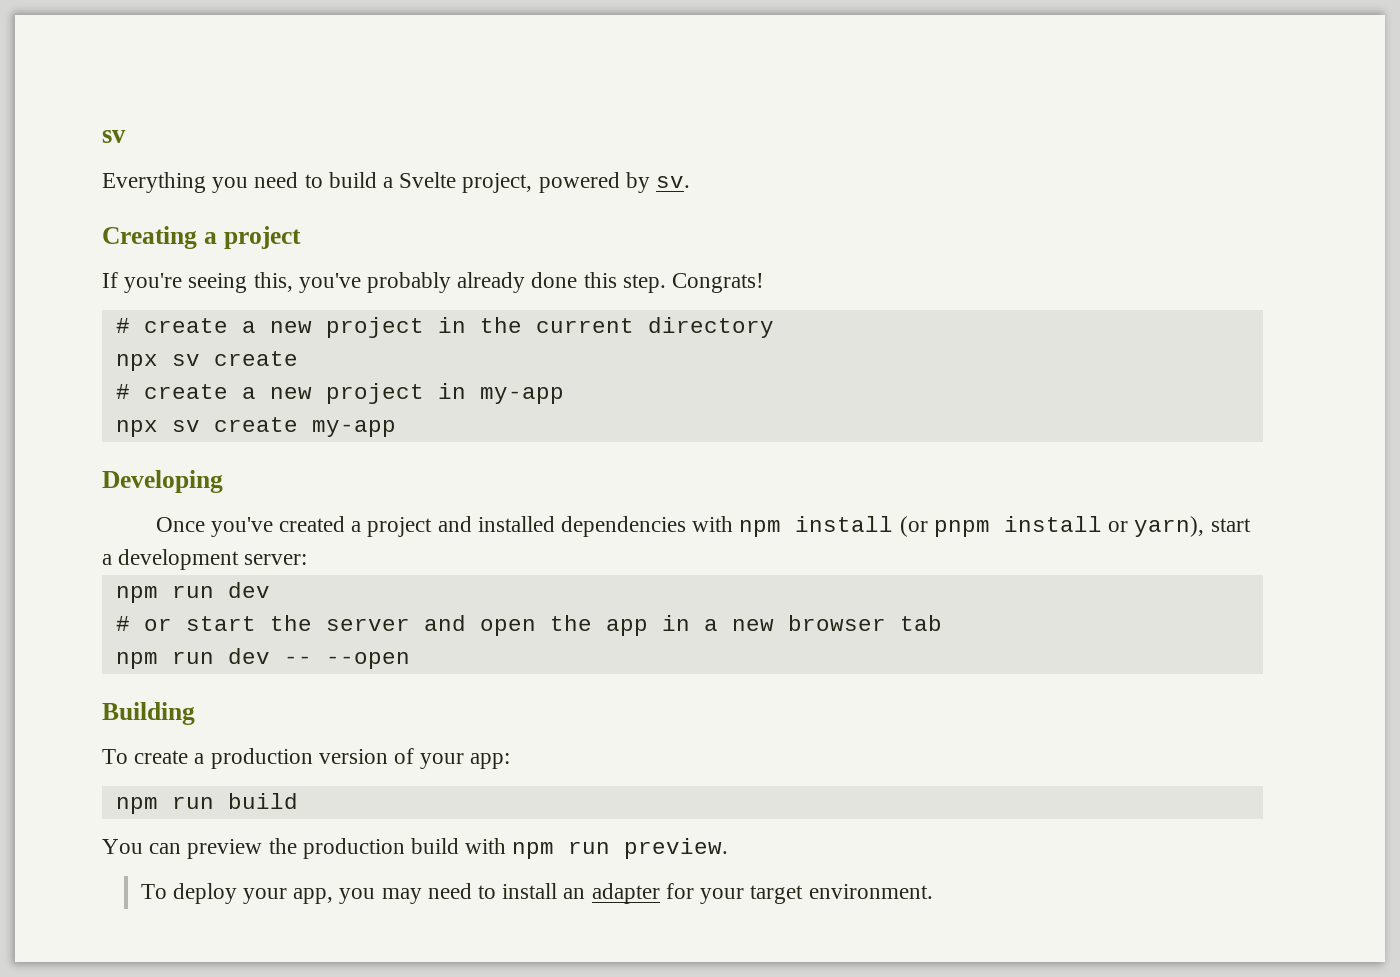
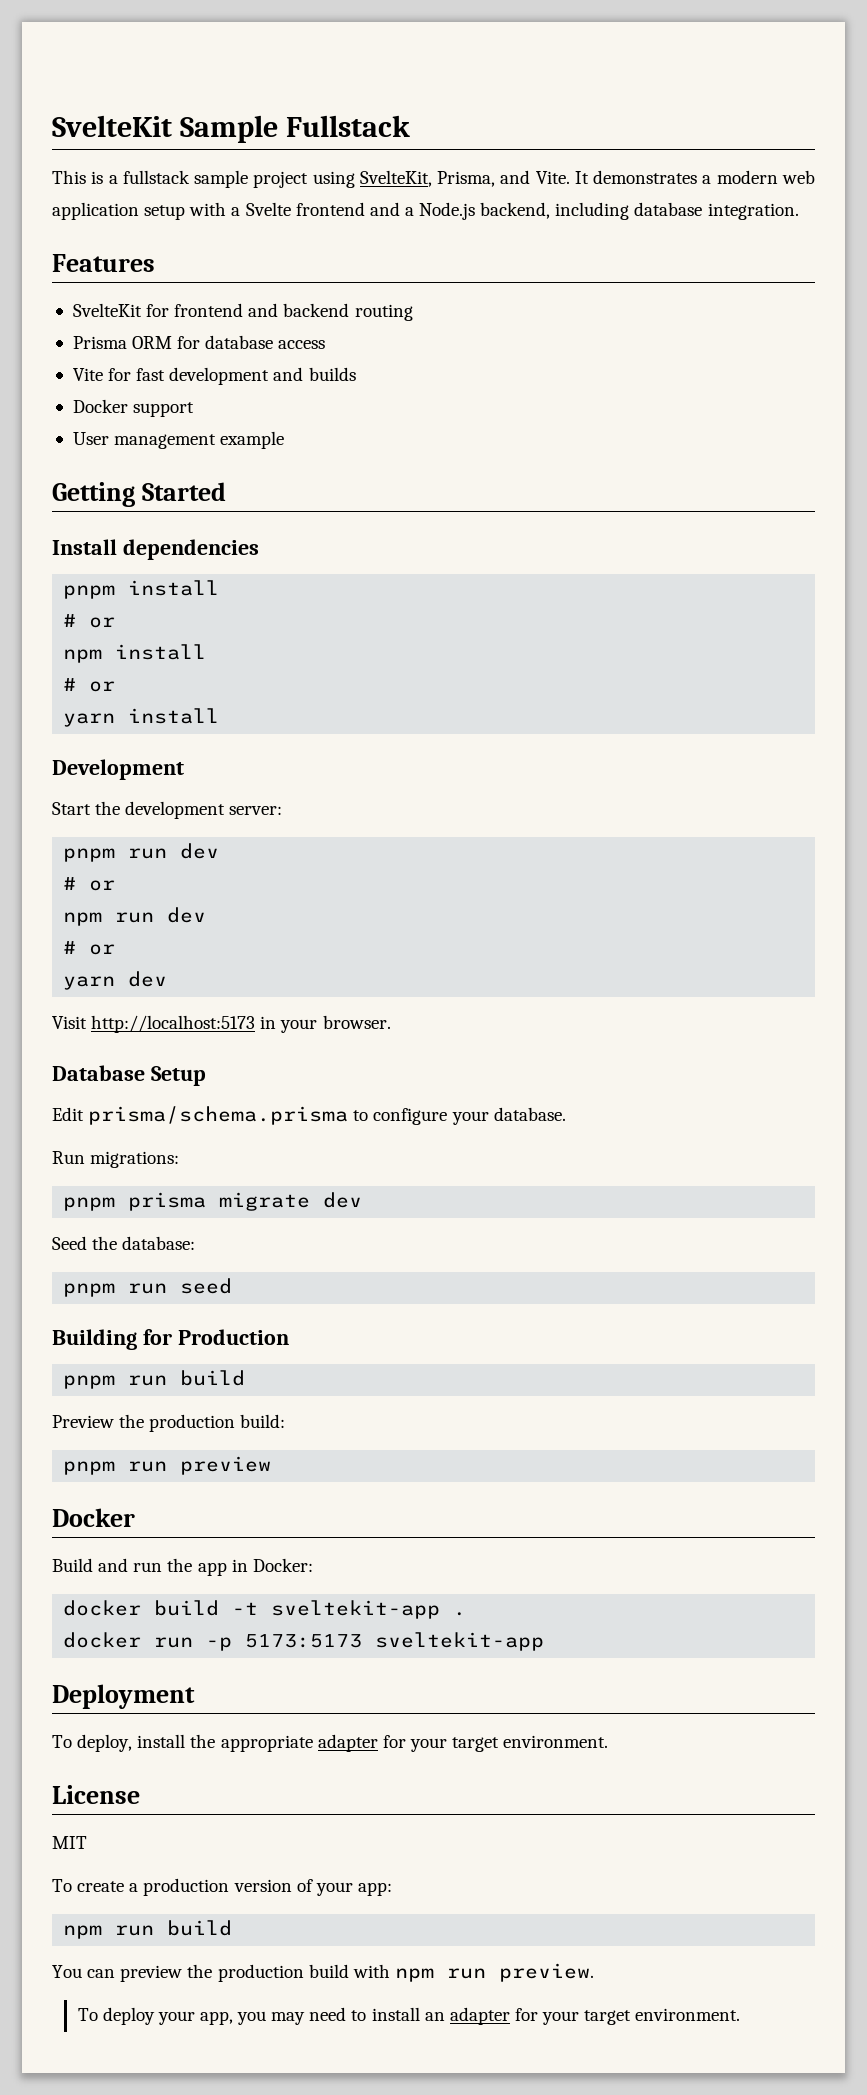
[102,130,126,143] [102,172,691,193] [102,226,301,249] [102,272,765,293] [115,317,774,338] [115,351,298,371] [115,383,564,404] [115,417,396,437] [102,470,223,493] [155,516,1251,537] [102,549,308,570] sv // Everything you need to build a Svelte project, powered by sv. // Creating a project // If you're seeing this, you've probably already done this step. Congrats! // # create a new project in the current directory // npx sv create // # create a new project in my-app // npx sv create my-app // Developing // Once you've created a project and installed dependencies with npm install (or pnpm install or yarn), start a development server: -> [52,115,410,143] [52,170,815,188] [52,202,799,220] [52,254,155,272] [72,303,413,321] [72,335,326,349] [72,367,356,385] [72,399,195,417] [72,431,285,449] [52,482,226,507] [52,539,259,560] [63,580,220,599] [63,614,116,628] [63,644,207,663] [63,678,116,692] [63,708,220,727] [52,759,184,780] [52,801,283,819] [63,843,220,862] [63,877,116,891] SvelteKit Sample Fullstack // This is a fullstack sample project using SvelteKit, Prisma, and Vite. It demonstrates a modern web application setup with a Svelte frontend and a Node.js backend, including database integration. // Features // SvelteKit for frontend and backend routing // Prisma ORM for database access // Vite for fast development and builds // Docker support // User management example // Getting Started // Install dependencies // pnpm install // # or // npm install // # or // yarn install // Development // Start the development server: // pnpm run dev // # or
[185,615,942,636] [115,648,410,669] [102,702,195,725] start the server and open the app in a new browser tab // npm run dev -- --open // Building -> [63,971,168,990] [52,1015,391,1033] [52,1065,206,1086] [52,1106,566,1125] [52,1151,180,1168] [63,1192,363,1211] [52,1236,196,1250] [63,1278,233,1297] [52,1329,289,1350] [63,1370,246,1389] [52,1414,286,1432] [63,1456,272,1475] [52,1508,135,1527] [52,1558,313,1576] [63,1600,467,1619] [63,1632,545,1651] [52,1684,195,1709] [52,1734,609,1752] [52,1785,140,1804] [52,1836,87,1849] // yarn dev // Visit http://localhost:5173 in your browser. // Database Setup // Edit prisma/schema.prisma to configure your database. // Run migrations: // pnpm prisma migrate dev // Seed the database: // pnpm run seed // Building for Production // pnpm run build // Preview the production build: // pnpm run preview // Docker // Build and run the app in Docker: // docker build -t sveltekit-app . // docker run -p 5173:5173 sveltekit-app // Deployment // To deploy, install the appropriate adapter for your target environment. // License // MIT

